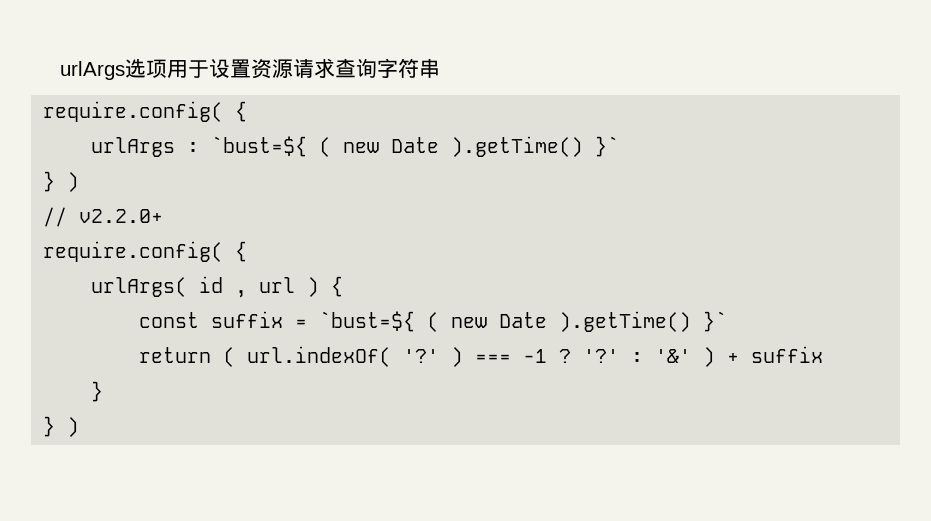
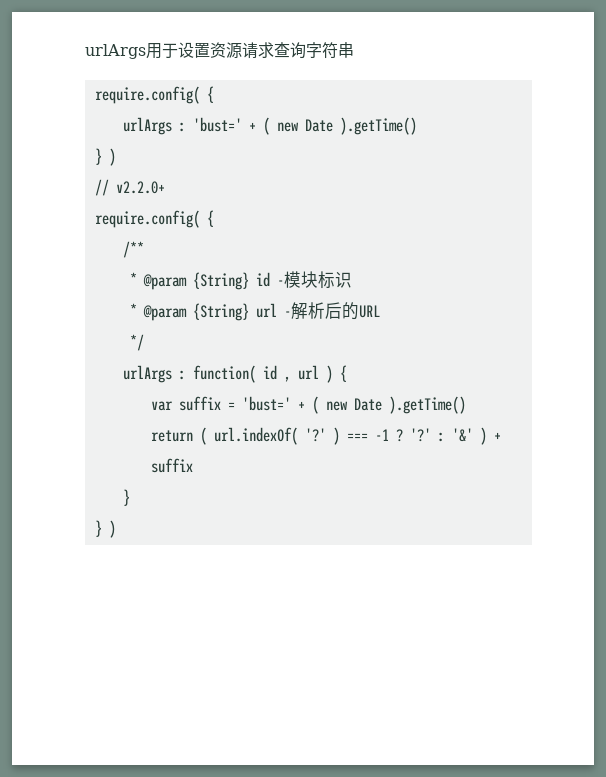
[59,59,167,80] urlArgs选项 -> [85,44,146,59] urlArgs
[211,136,620,157] `bust=${ ( new Date ).getTime() }` -> [192,117,417,135] 'bust=' + ( new Date ).getTime()
[91,277,188,297] urlArgs( -> [122,241,144,258] [129,271,352,290] [129,302,380,321] [129,334,144,351] [122,365,256,383] /** // * @param {String} id -模块标识 // * @param {String} url -解析后的URL // */ // urlArgs : function(
[139,312,200,328] const -> [150,401,173,411] var
[319,311,728,332] `bust=${ ( new Date ).getTime() }` -> [241,396,466,414] 'bust=' + ( new Date ).getTime()

